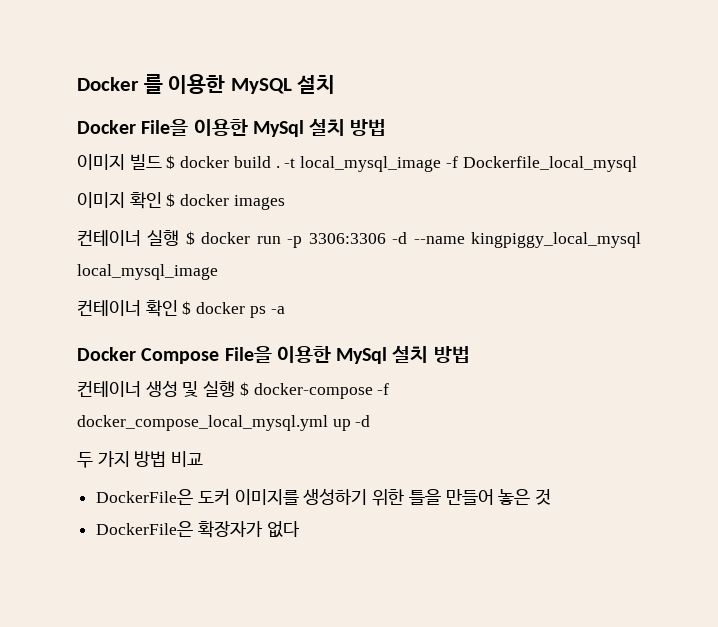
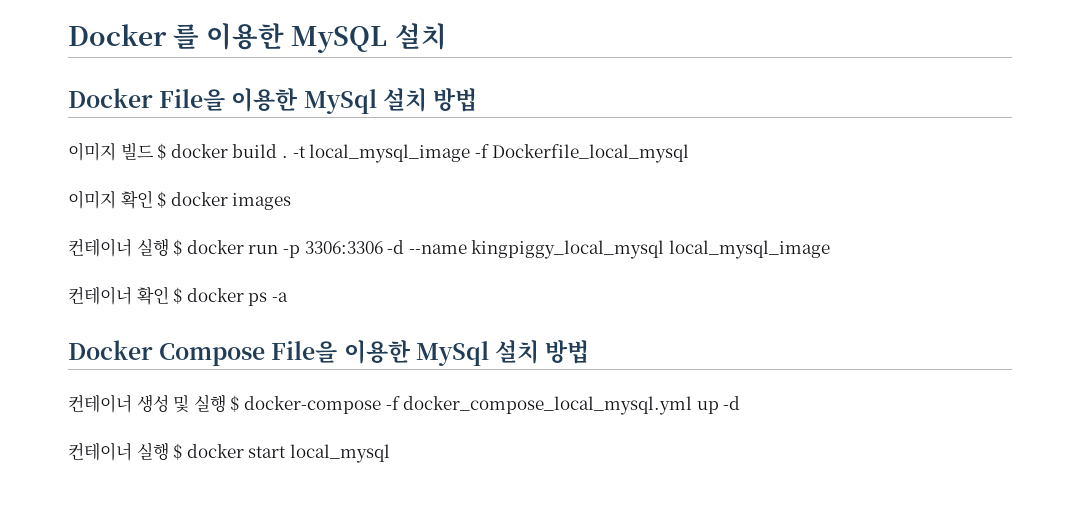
[77,451,204,468] [96,488,552,506] [96,521,300,538] 두 가지 방법 비교 // DockerFile은 도커 이미지를 생성하기 위한 틀을 만들어 놓은 것 // DockerFile은 확장자가 없다 -> [68,442,390,463] 컨테이너 실행 $ docker start local_mysql

